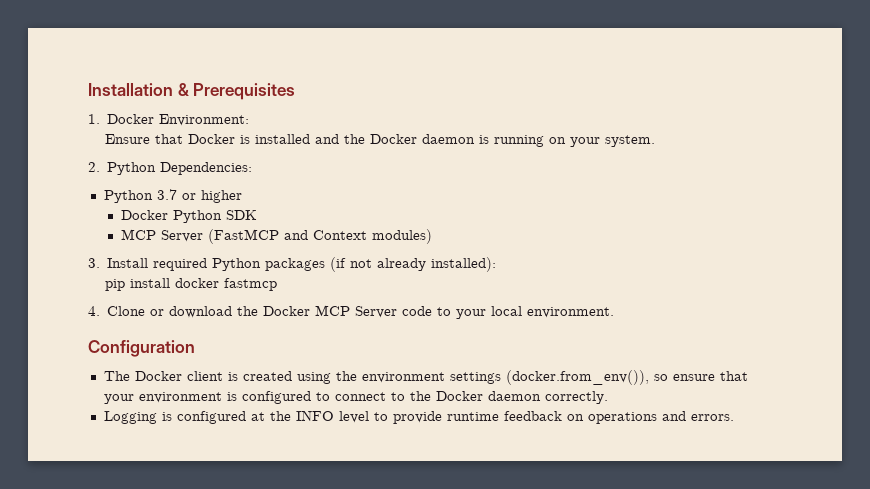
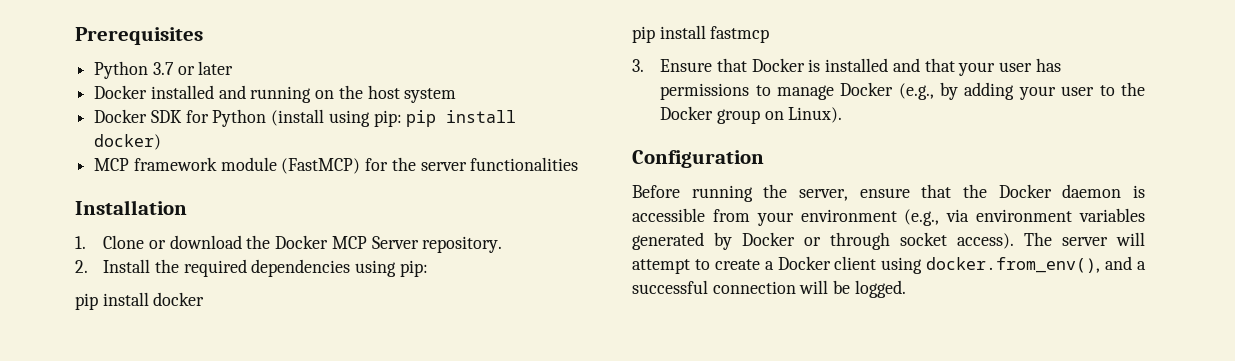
[88,83,189,96] Installation & -> (75, 36) none
[88,114,250,126] [104,134,655,147] [88,162,253,175] // 1. Docker Environment: // Ensure that Docker is installed and the Docker daemon is running on your system. // 2. Python Dependencies: -> (203, 36) none
[200,190,242,203] [120,210,257,223] [120,229,432,244] [88,257,497,272] [104,278,277,291] [88,306,100,316] higher // Docker Python SDK // MCP Server (FastMCP and Context modules) // 3. Install required Python packages (if not already installed): // pip install docker fastmcp // 4. -> [198,61,234,75] [94,85,457,103] [94,109,517,127] [94,134,162,150] [94,157,579,174] [75,200,187,215] [75,236,86,249] later // Docker installed and running on the host system // Docker SDK for Python (install using pip: pip install docker) // MCP framework module (FastMCP) for the server functionalities // Installation // 1.
[402,306,615,319] [88,340,195,357] [103,370,748,385] [103,391,608,404] [103,410,734,424] code to your local environment. // Configuration // The Docker client is created using the environment settings (docker.from_env()), so ensure that your environment is configured to connect to the Docker daemon correctly. // Logging is configured at the INFO level to provide runtime feedback on operations and errors. -> [422,236,503,253] [75,259,428,277] [75,292,205,310] [632,25,770,43] [632,58,1061,76] [660,82,1145,100] [660,106,843,124] [632,150,764,168] [632,184,1145,202] [632,208,1145,226] [632,232,1145,250] [632,256,1146,274] [632,280,906,298] repository. // 2. Install the required dependencies using pip: // pip install docker // pip install fastmcp // 3. Ensure that Docker is installed and that your user has permissions to manage Docker (e.g., by adding your user to the Docker group on Linux). // Configuration // Before running the server, ensure that the Docker daemon is accessible from your environment (e.g., via environment variables generated by Docker or through socket access). The server will attempt to create a Docker client using docker.from_env(), and a successful connection will be logged.

